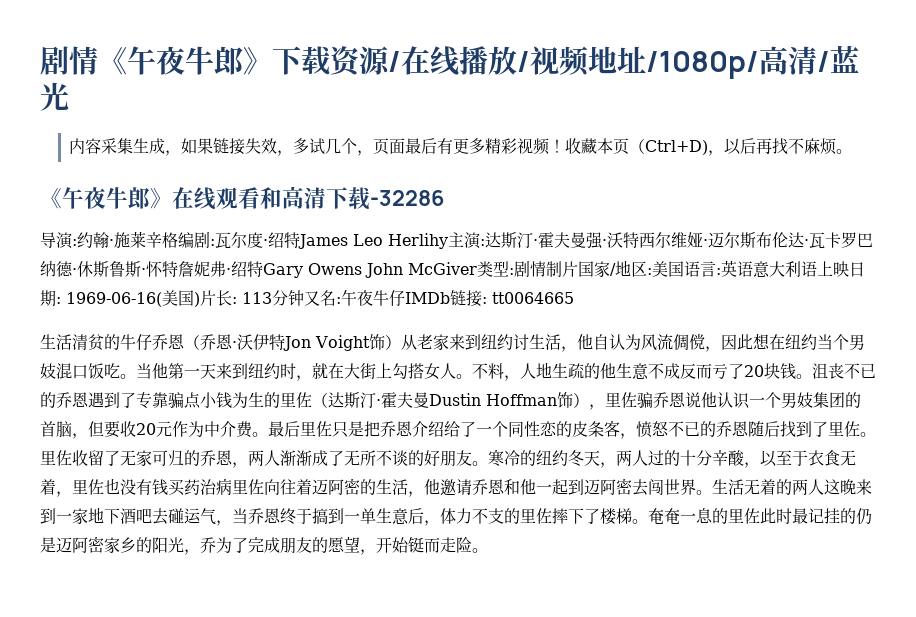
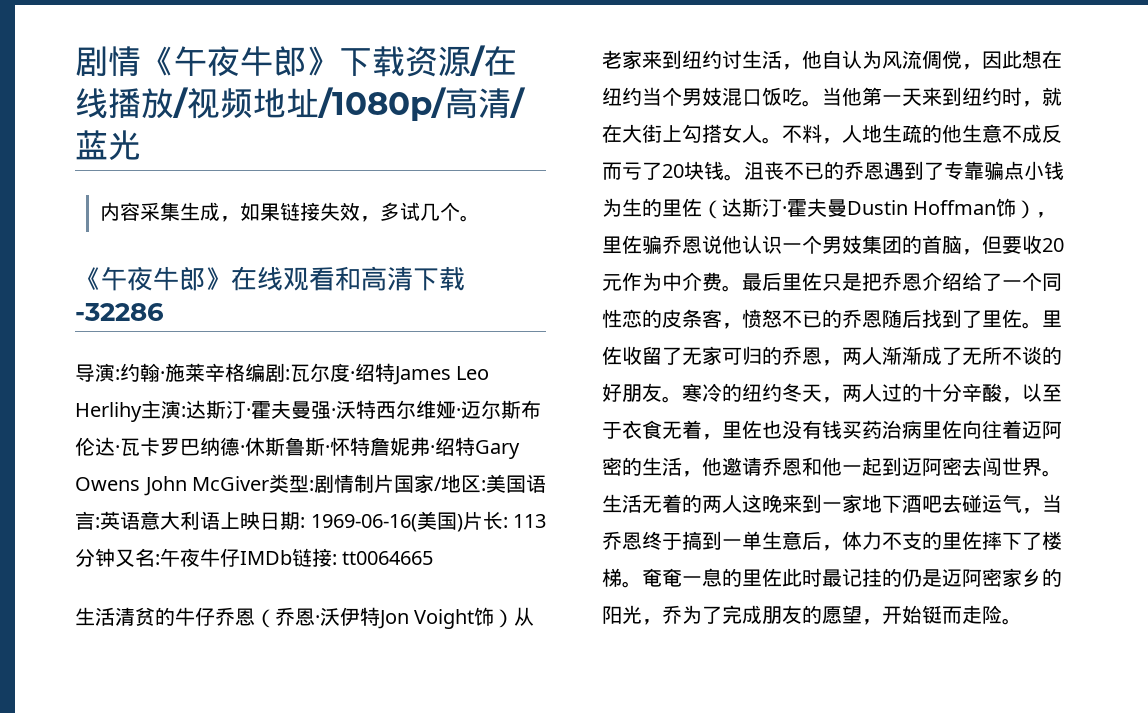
[357,138,837,156] ，页面最后有更多精彩视频！收藏本页（Ctrl+D)，以后再找不麻烦 -> (460, 211) none

